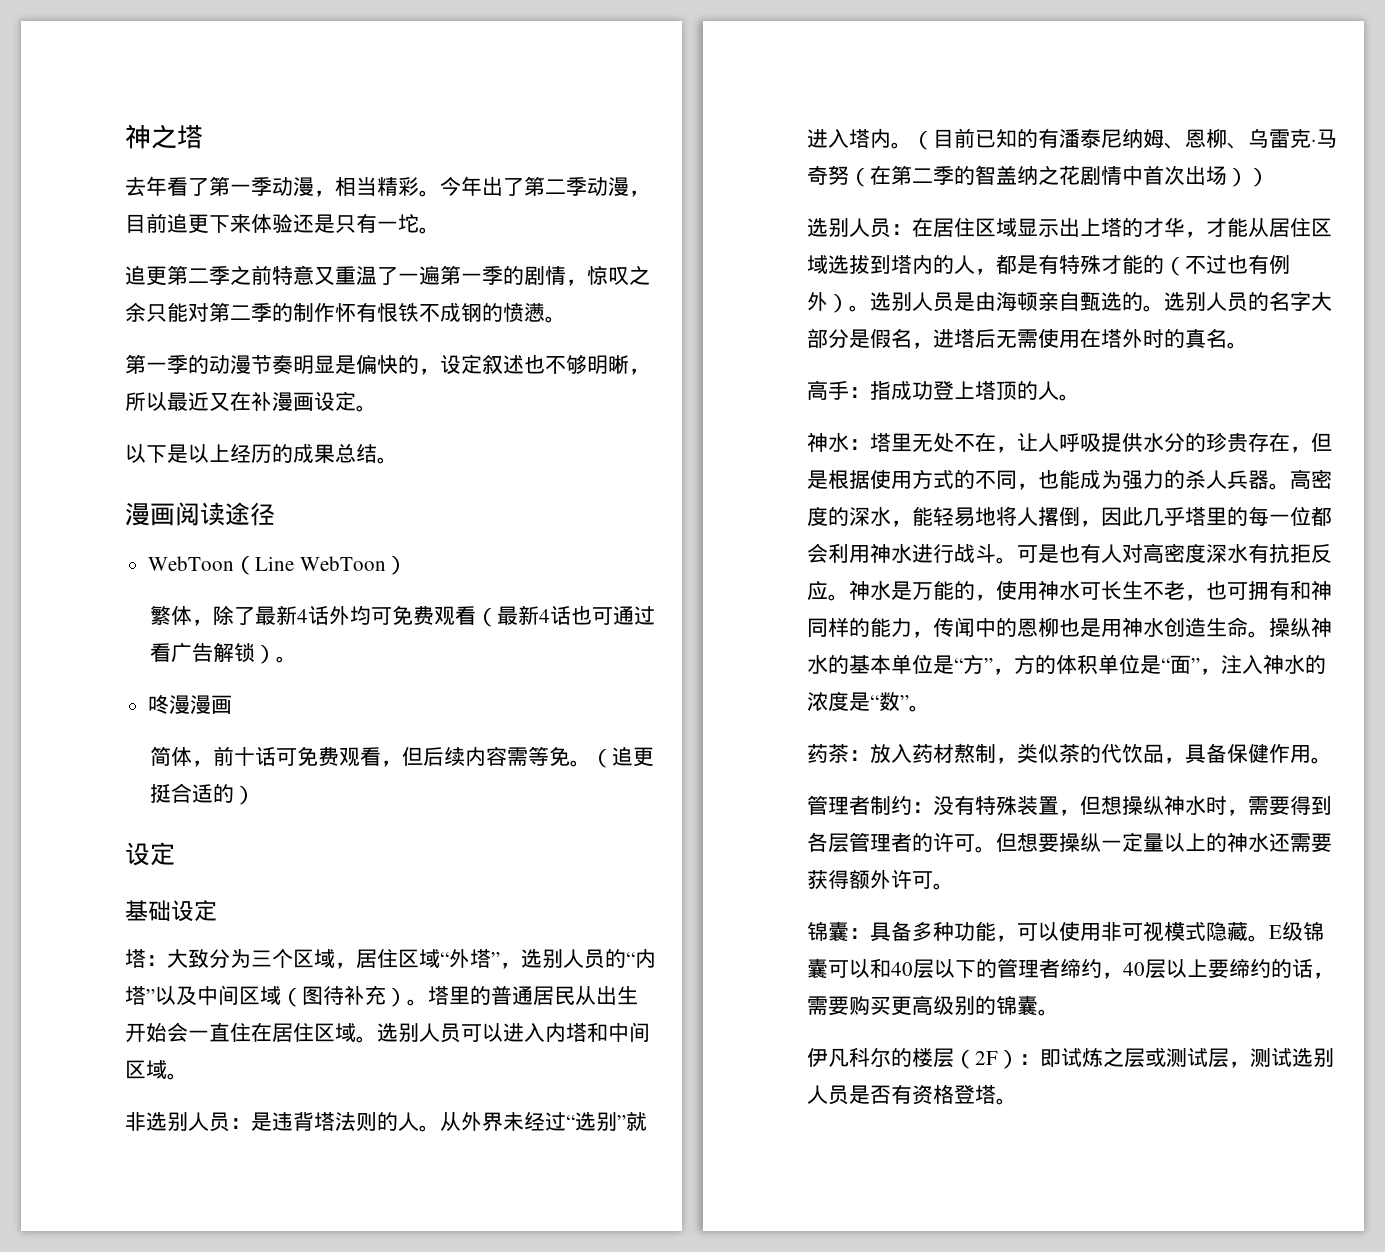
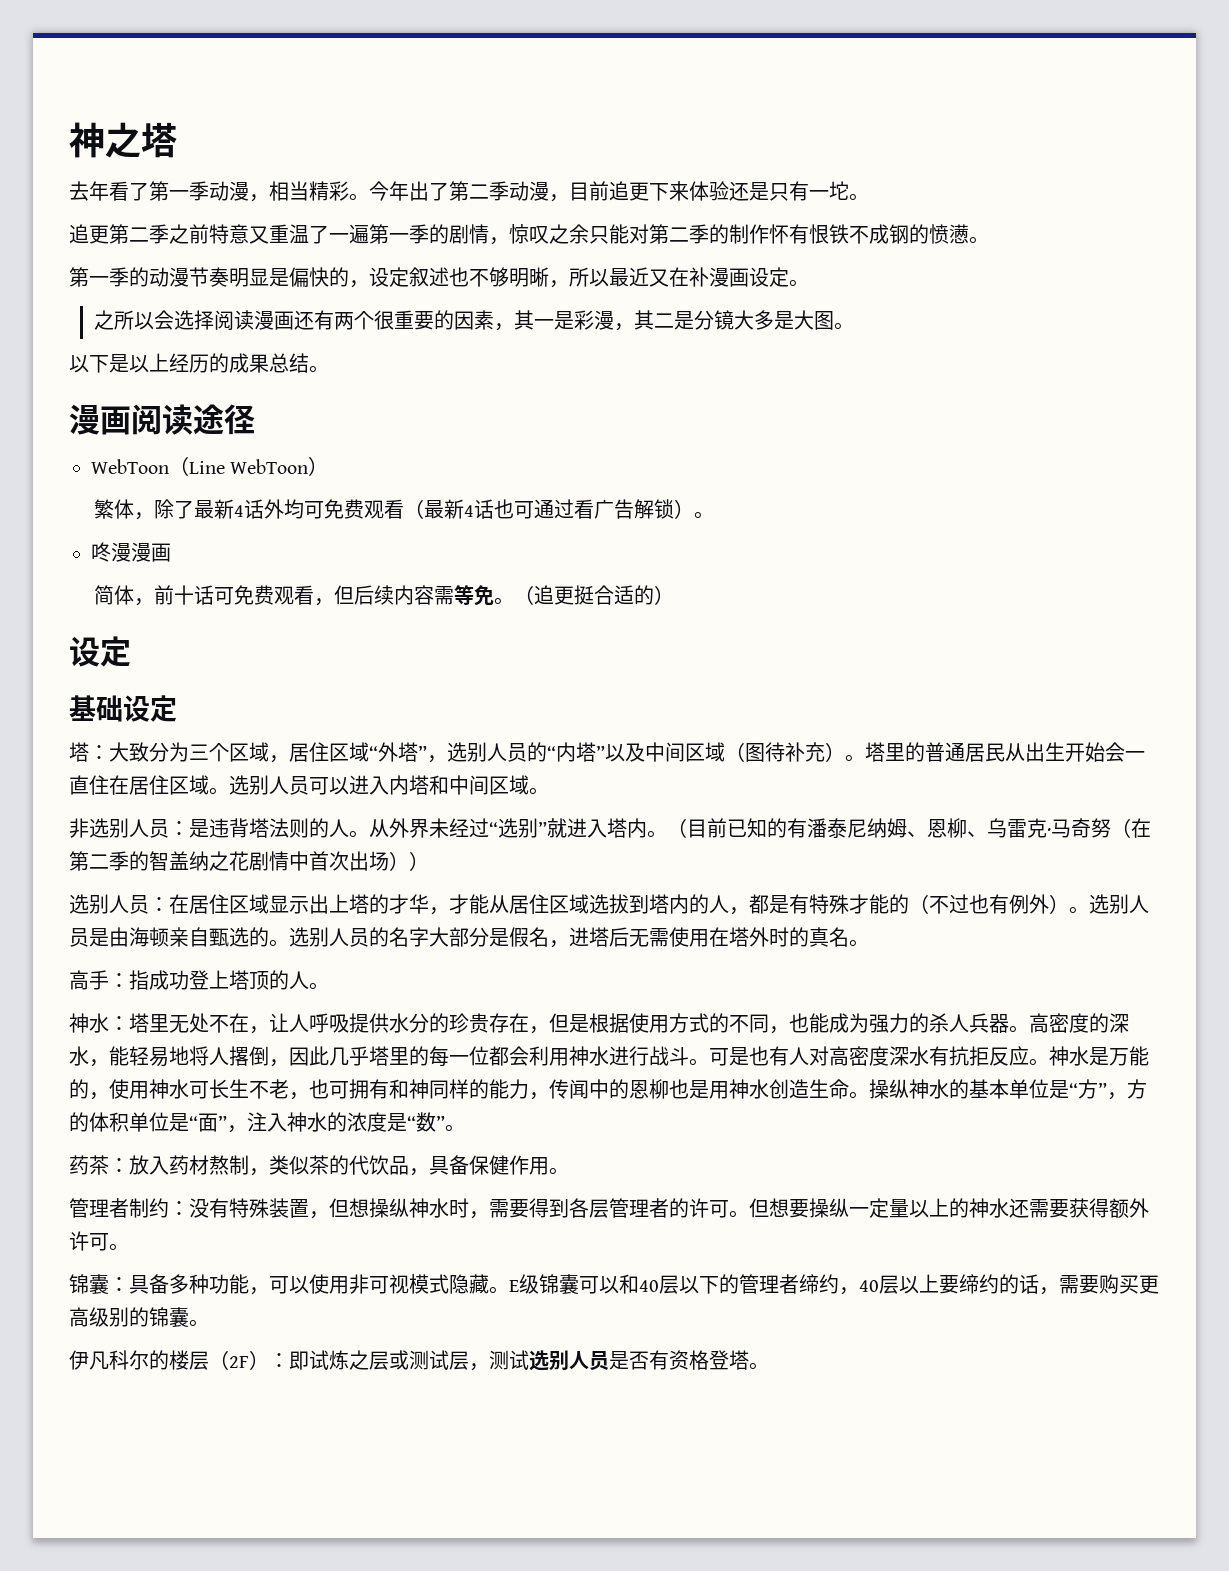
(377, 408) none -> [93,310,854,331] // 之所以会选择阅读漫画还有两个很重要的因素，其一是彩漫，其二是分镜大多是大图。

